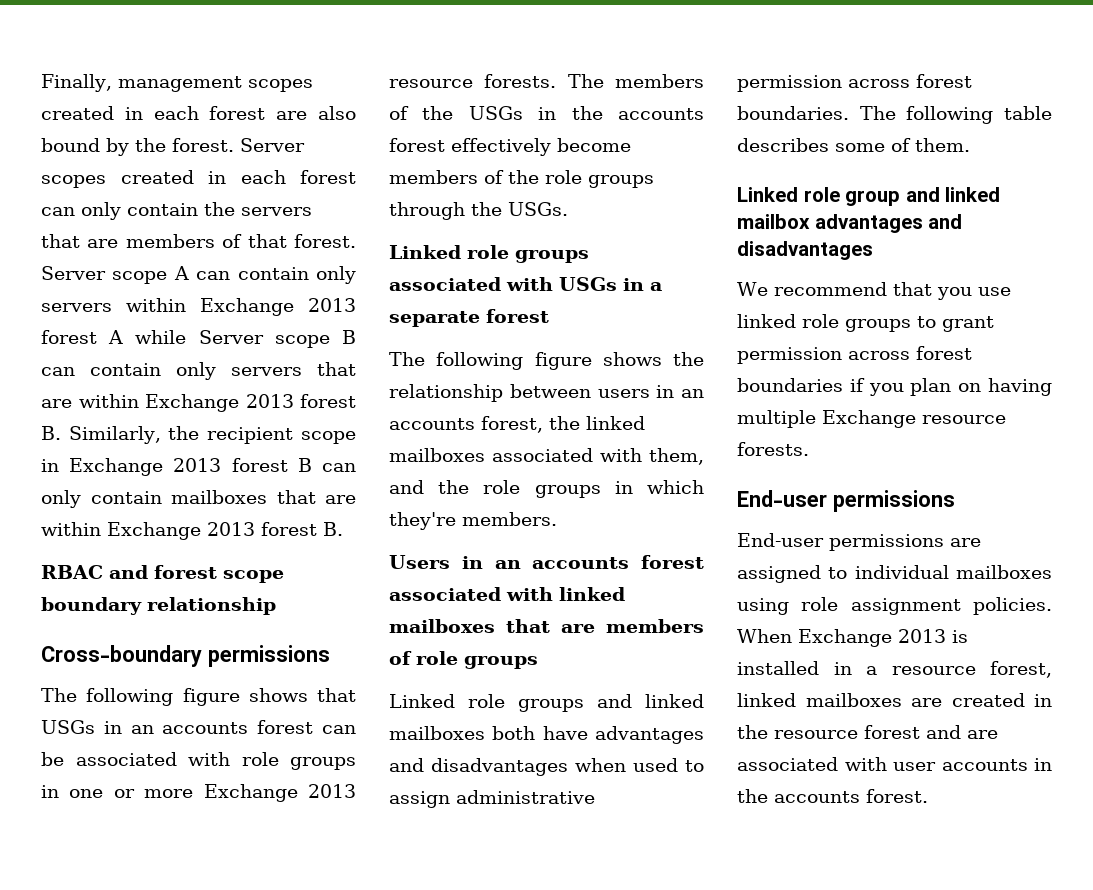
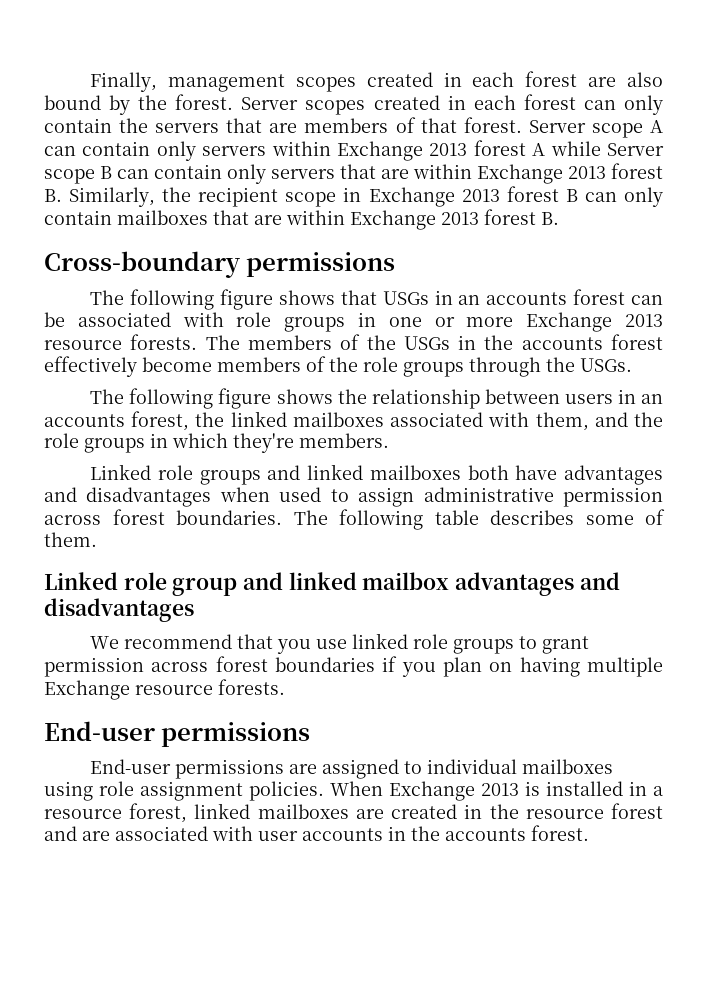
[41,565,284,583] [41,597,276,615] // RBAC and forest scope boundary relationship -> (559, 218) none
[389,245,589,263] [389,277,662,291] [389,309,549,327] // Linked role groups associated with USGs in a separate forest -> (632, 365) none
[389,555,704,569] [389,587,625,601] [389,619,704,633] [389,651,538,669] // Users in an accounts forest associated with linked mailboxes that are members of role groups -> (389, 440) none

